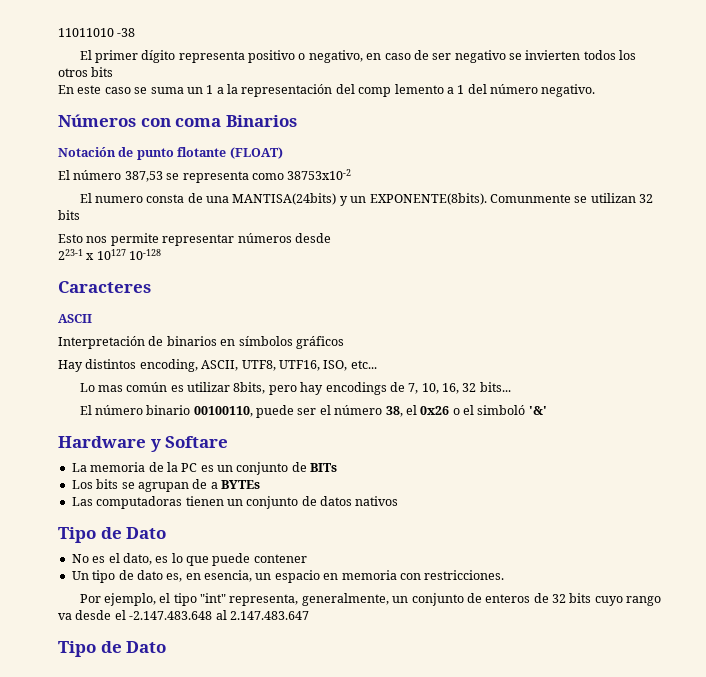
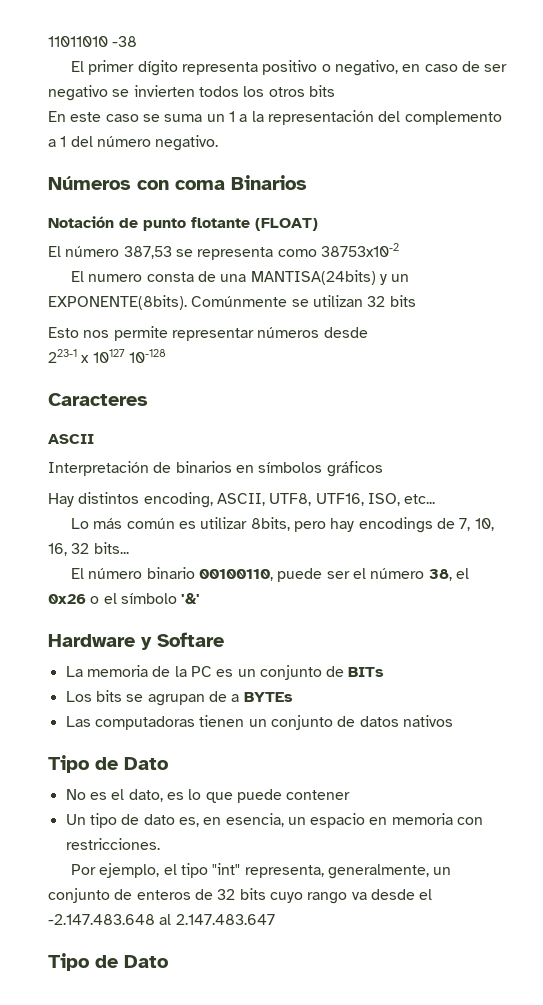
[358,84,444,97] comp lemento -> [404,111,502,125] complemento
[489,194,571,203] Comunmente -> [191,296,288,307] Comúnmente
[97,385,123,392] mas -> [93,518,123,529] más
[477,405,526,415] simboló -> [120,593,177,604] símbolo

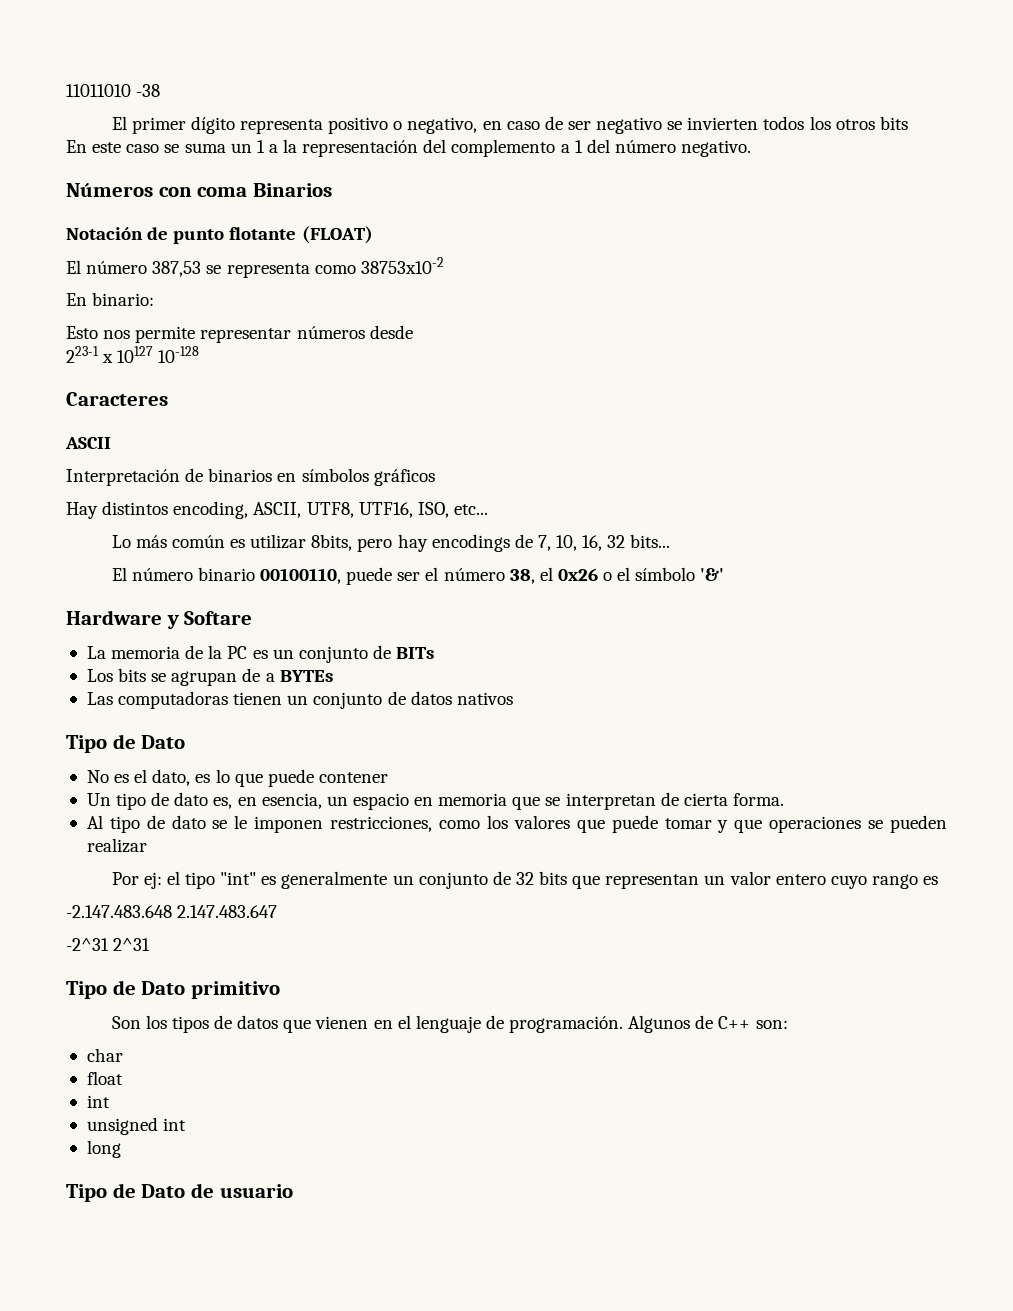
[71,270,410,285] [48,295,416,310] El numero consta de una MANTISA(24bits) y un EXPONENTE(8bits). Comúnmente se utilizan 32 bits -> [66,292,155,306] En binario:
[457,817,484,825] [65,838,160,850] con restricciones. -> [512,792,784,810] [86,815,947,833] [86,838,147,853] que se interpretan de cierta forma. // Al tipo de dato se le imponen restricciones, como los valores que puede tomar y que operaciones se pueden realizar
[99,863,160,878] ejemplo, -> [143,872,162,889] ej:
[244,864,452,879] [48,888,433,904] [48,914,172,925] representa, generalmente, un conjunto de enteros de 32 bits cuyo rango va desde el -2.147.483.648 al -> [261,871,939,889] [66,905,172,918] es generalmente un conjunto de 32 bits que representan un valor entero cuyo rango es // -2.147.483.648
[48,953,168,971] // Tipo de Dato -> [66,938,151,951] [66,980,281,999] [111,1015,788,1033] [86,1048,123,1062] [86,1071,123,1085] [86,1095,110,1108] [86,1117,187,1135] [86,1140,121,1158] [66,1183,293,1202] // -2^31 2^31 // Tipo de Dato primitivo // Son los tipos de datos que vienen en el lenguaje de programación. Algunos de C++ son: // char // float // int // unsigned int // long // Tipo de Dato de usuario

